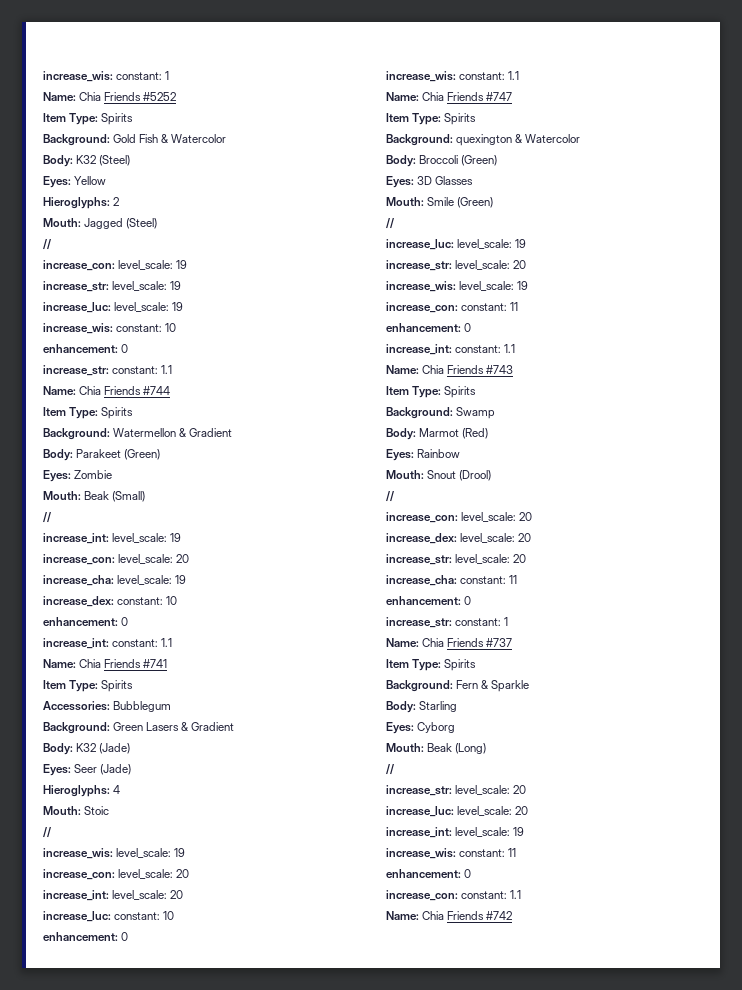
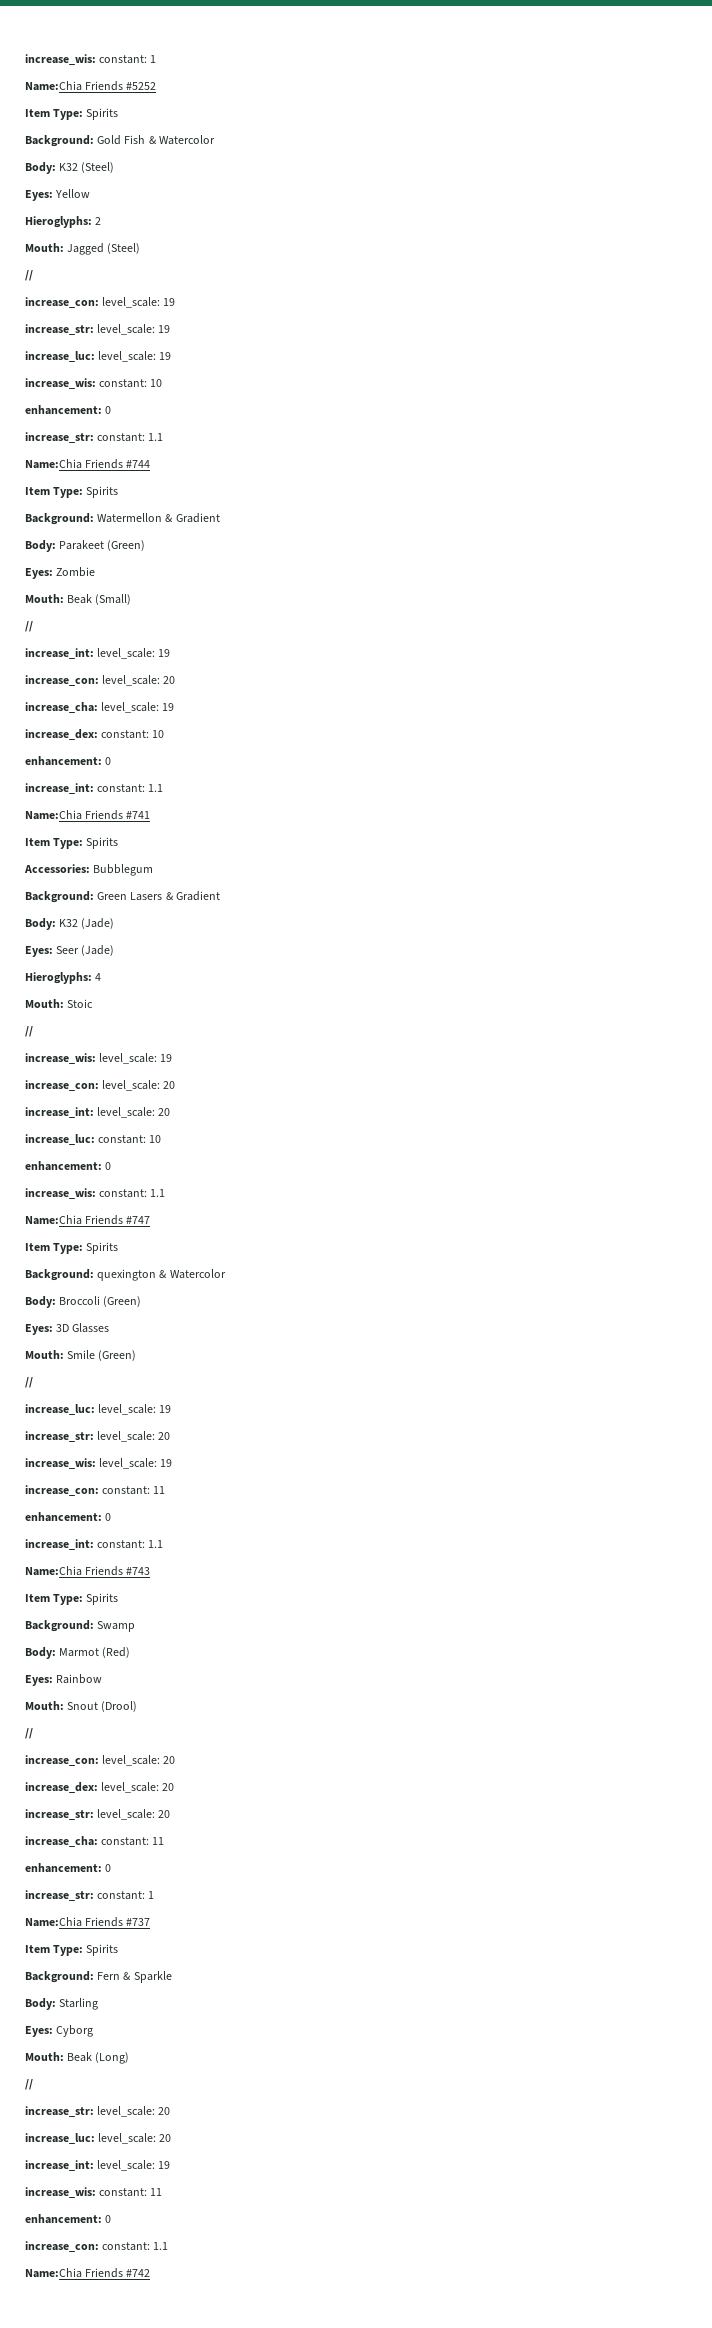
[43,92,102,101] Name: Chia -> [25,81,82,91] Name:Chia
[43,386,102,395] Name: Chia -> [25,459,82,469] Name:Chia
[43,659,102,668] Name: Chia -> [25,810,82,820] Name:Chia
[386,92,445,101] Name: Chia -> [25,1215,82,1225] Name:Chia
[386,365,445,374] Name: Chia -> [25,1566,82,1576] Name:Chia
[386,638,445,647] Name: Chia -> [25,1917,82,1927] Name:Chia
[386,911,445,920] Name: Chia -> [25,2268,82,2278] Name:Chia

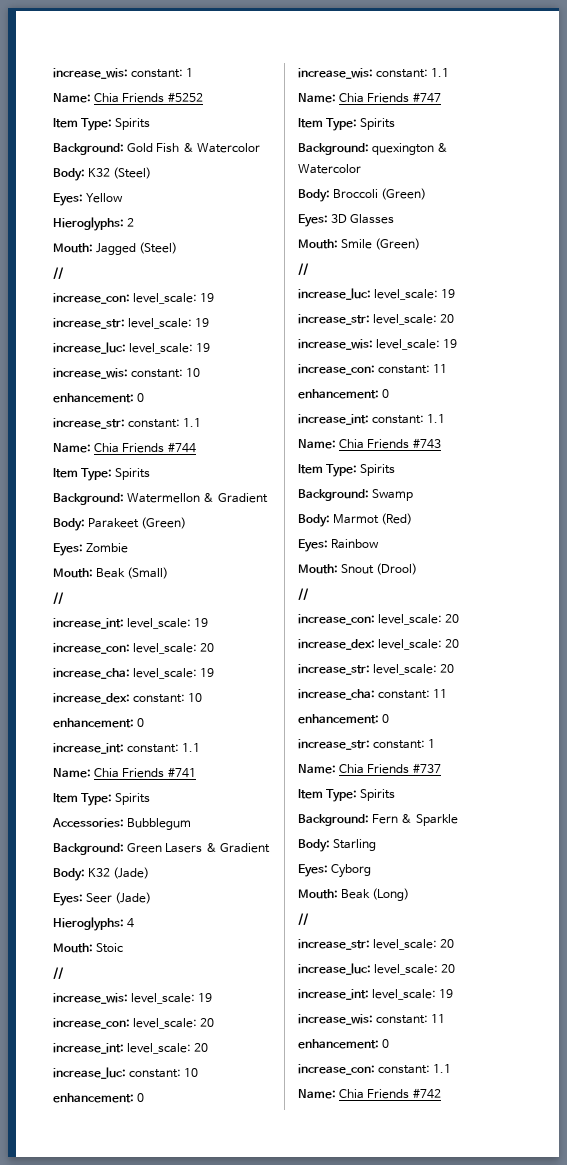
[25,81,82,91] Name:Chia -> [53,93,120,103] Name: Chia
[25,459,82,469] Name:Chia -> [53,443,120,453] Name: Chia
[25,810,82,820] Name:Chia -> [53,768,120,778] Name: Chia
[25,1215,82,1225] Name:Chia -> [298,93,365,103] Name: Chia
[25,1566,82,1576] Name:Chia -> [298,439,365,449] Name: Chia
[25,1917,82,1927] Name:Chia -> [298,764,365,774] Name: Chia
[25,2268,82,2278] Name:Chia -> [298,1089,365,1099] Name: Chia

